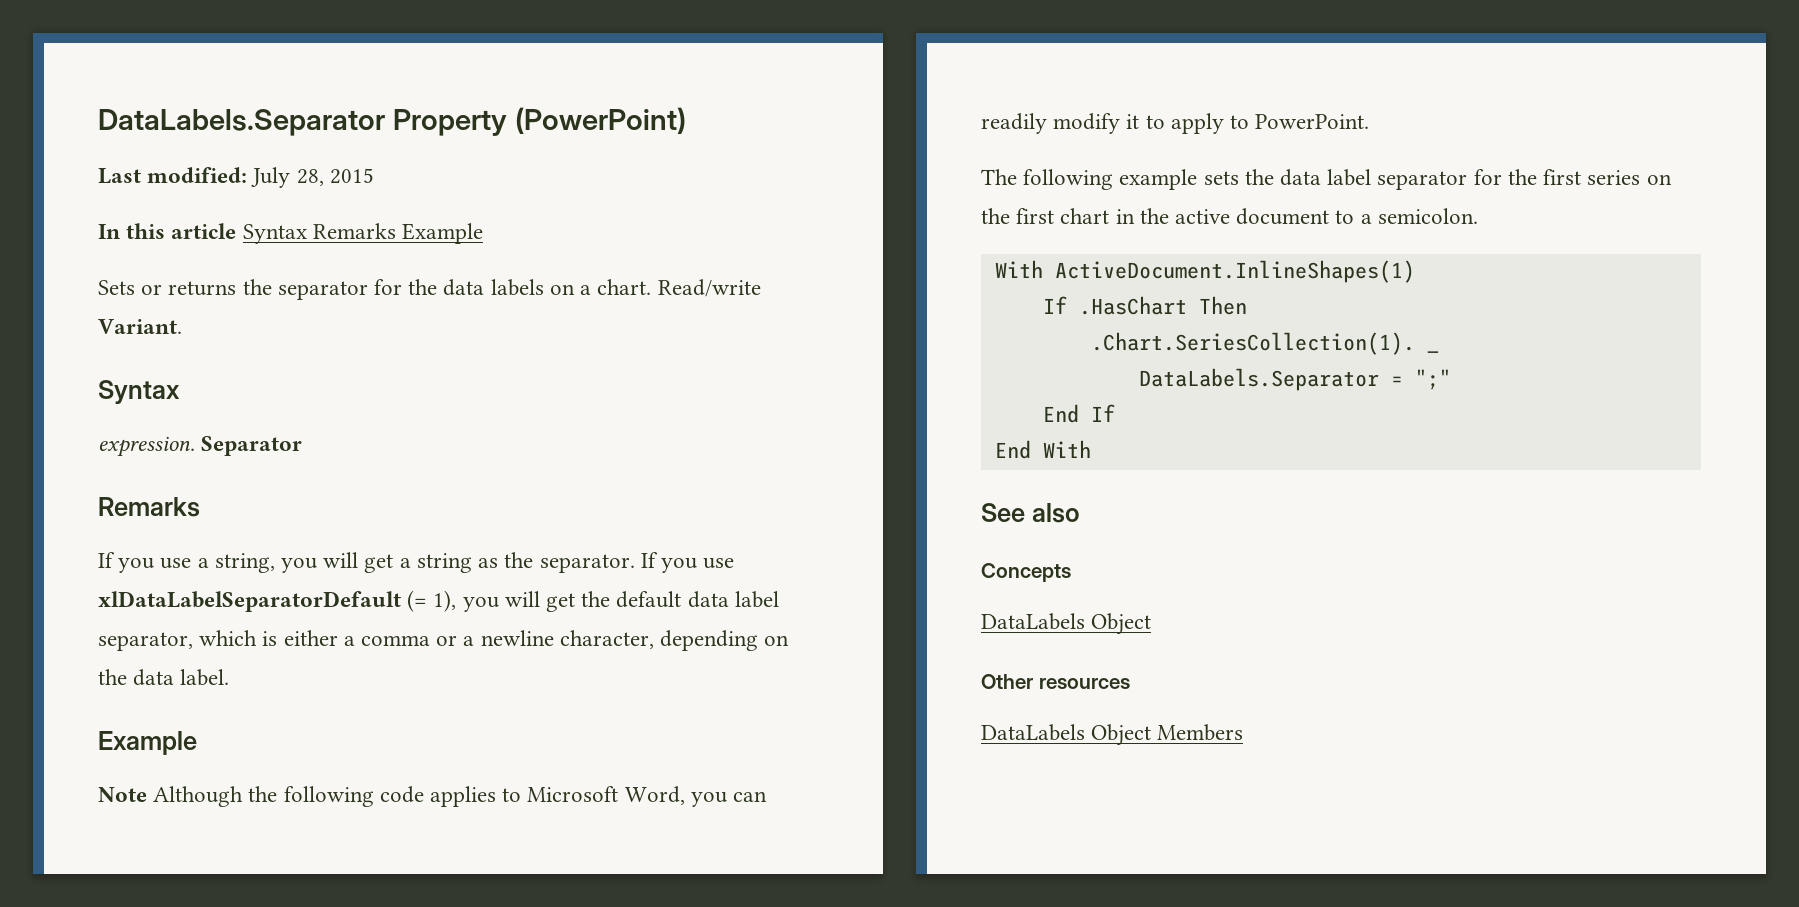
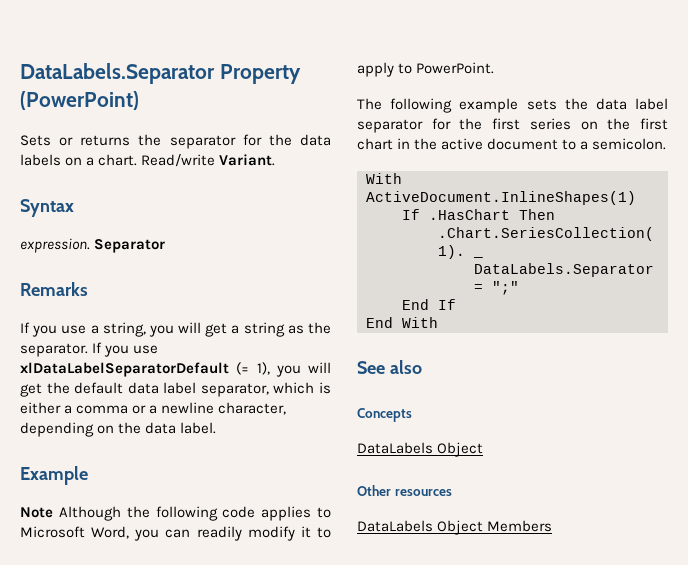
[98,167,374,188] [98,223,484,244] // Last modified: July 28, 2015 // In this article Syntax Remarks Example -> (139, 100) none

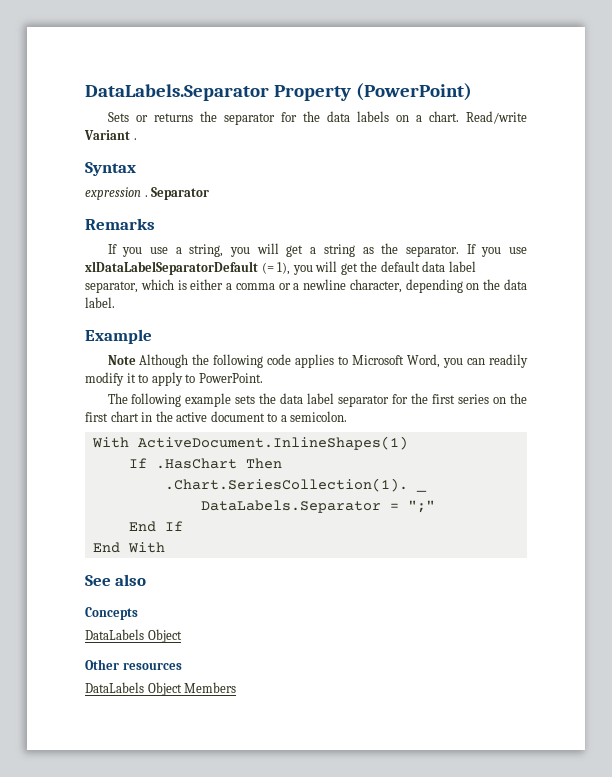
[219,154,276,166] Variant. -> [84,130,137,140] Variant .
[20,238,90,253] expression. -> [85,187,148,200] expression .

